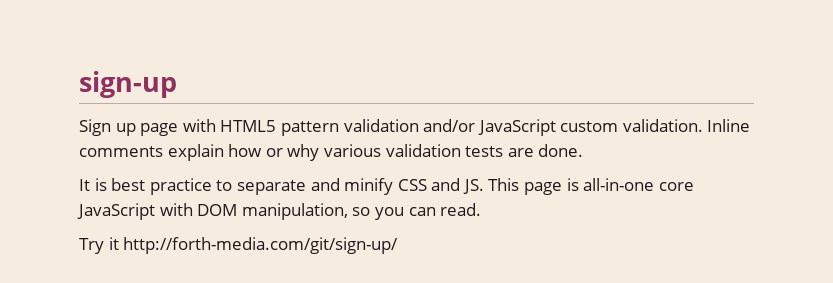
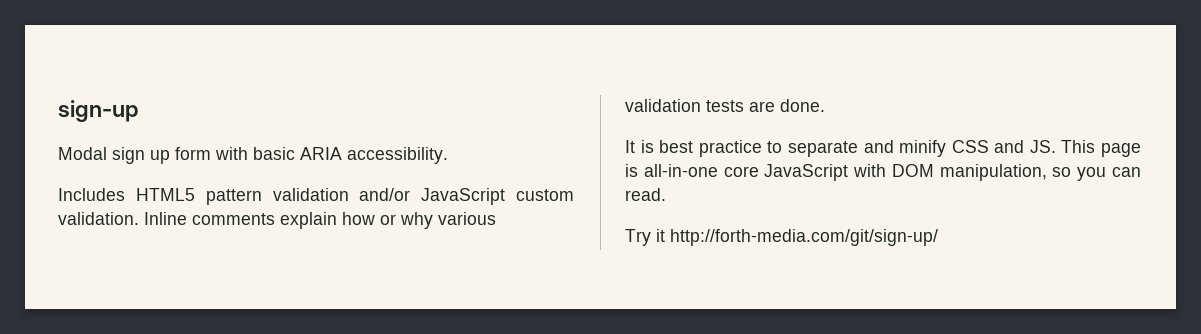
[79,119,216,136] Sign up page with -> [58,147,448,164] [58,188,125,201] Modal sign up form with basic ARIA accessibility. // Includes

